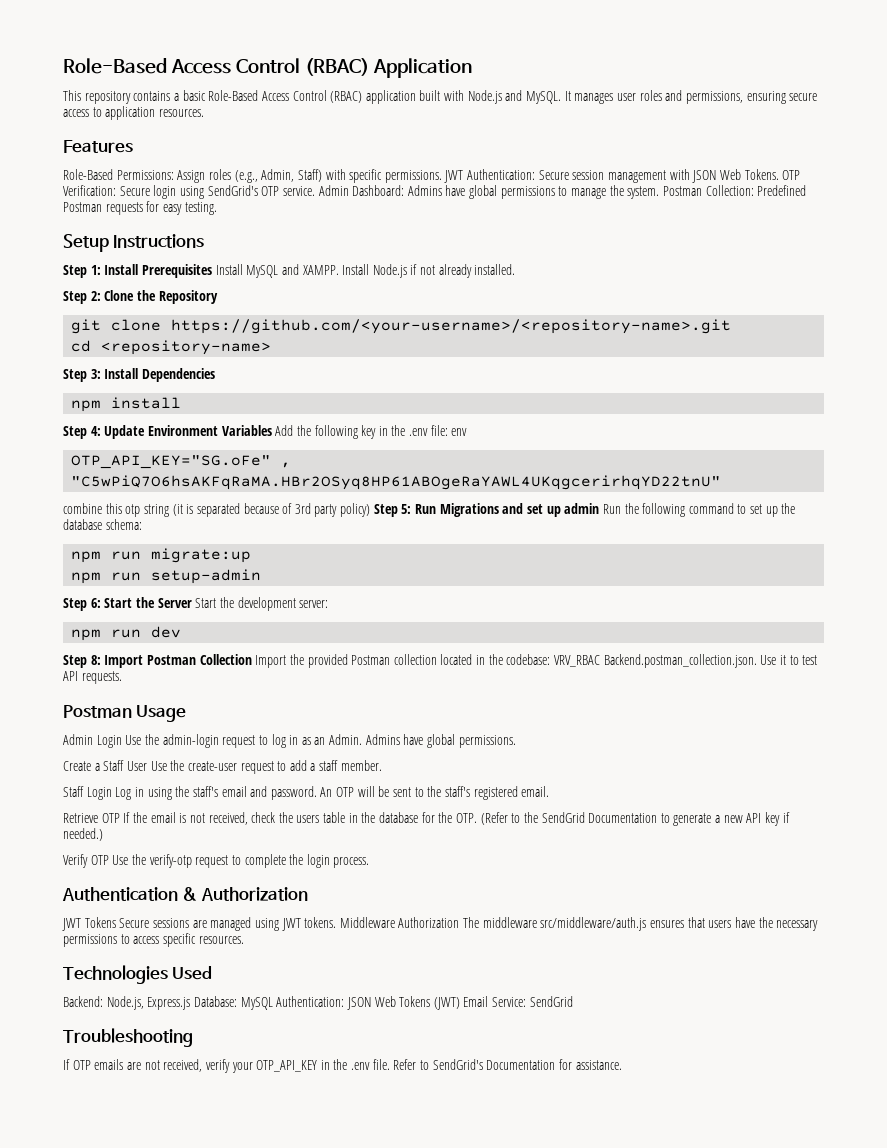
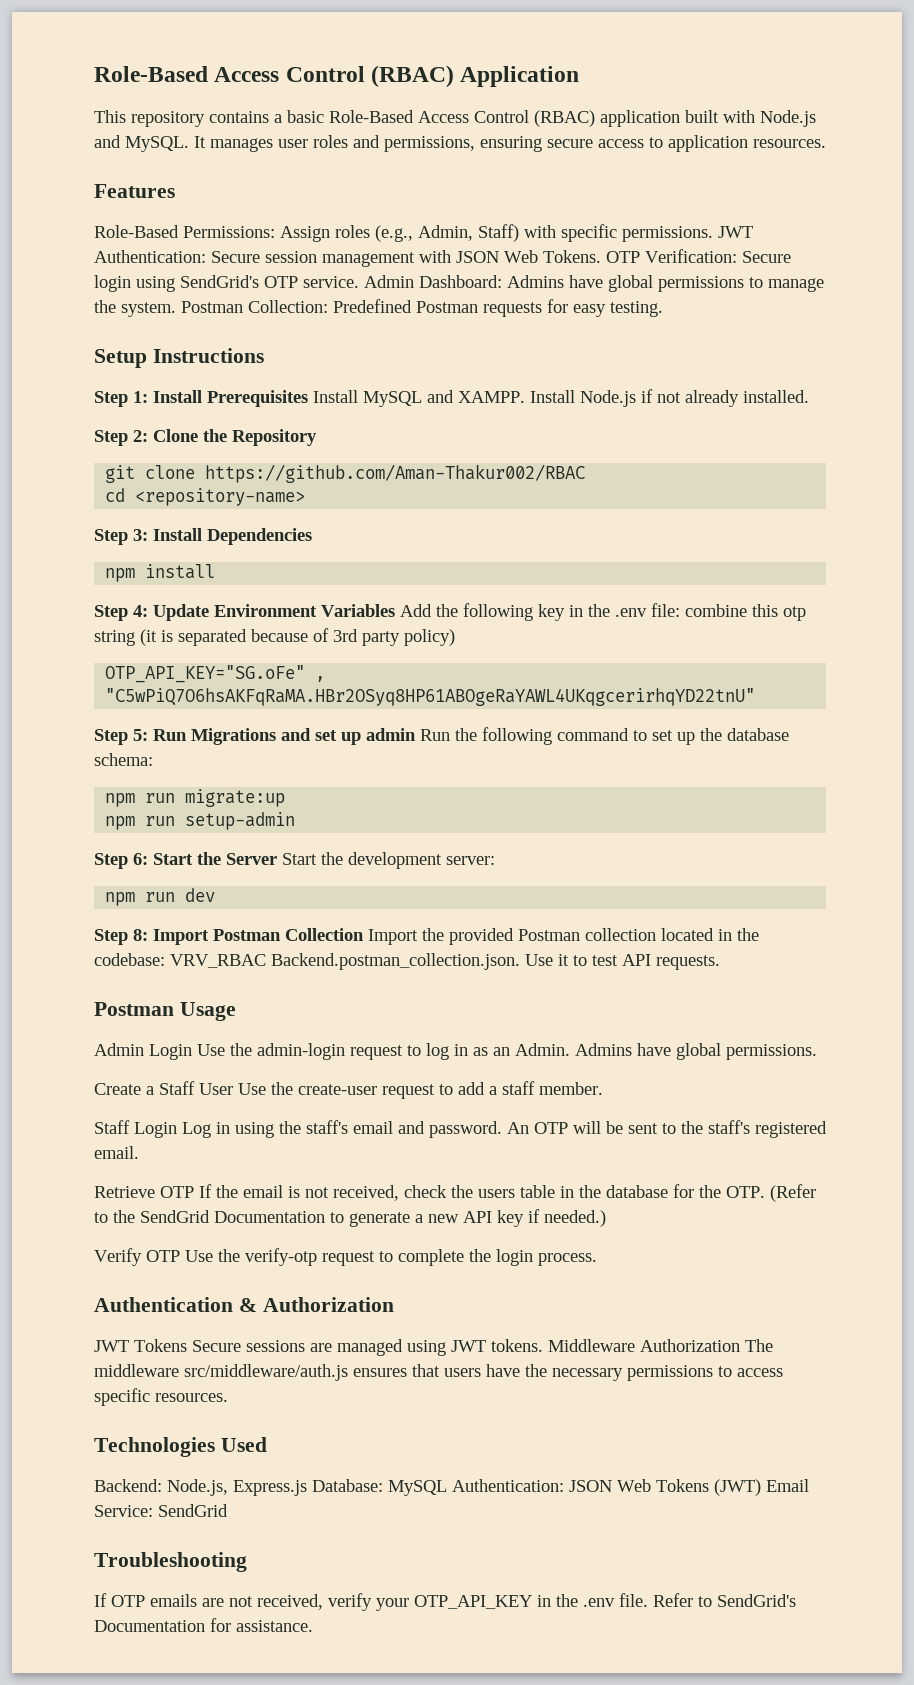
[171,319,732,334] https://github.com/<your-username>/<repository-name>.git -> [205,464,586,483] https://github.com/Aman-Thakur002/RBAC
[451,428,468,436] [71,455,292,469] [71,475,722,490] env // OTP_API_KEY="SG.oFe" , "C5wPiQ7O6hsAKFqRaMA.HBr2OSyq8HP61ABOgeRaYAWL4UKqgcerirhqYD22tnU" // -> (680, 610) none
(371, 510) none -> [105,665,326,683] [105,688,756,706] // OTP_API_KEY="SG.oFe" , "C5wPiQ7O6hsAKFqRaMA.HBr2OSyq8HP61ABOgeRaYAWL4UKqgcerirhqYD22tnU" //

